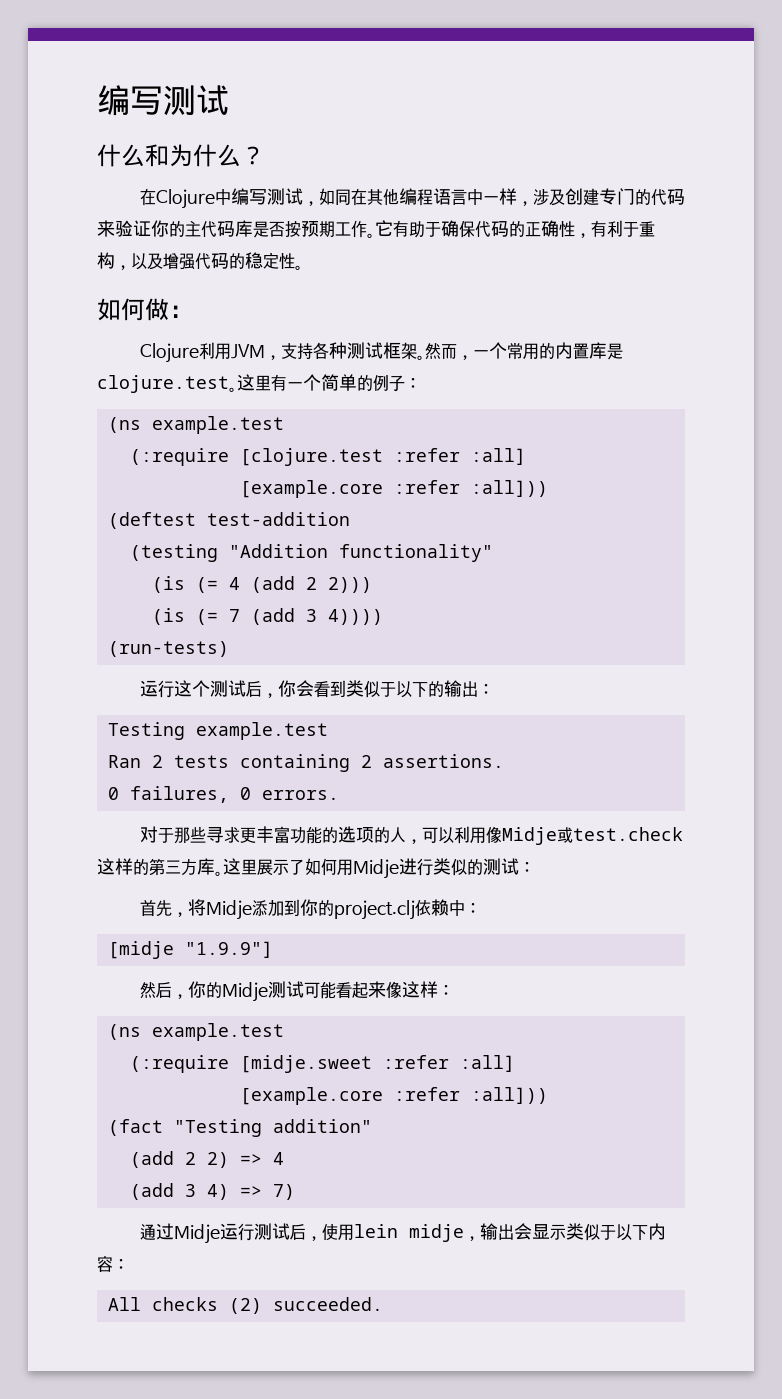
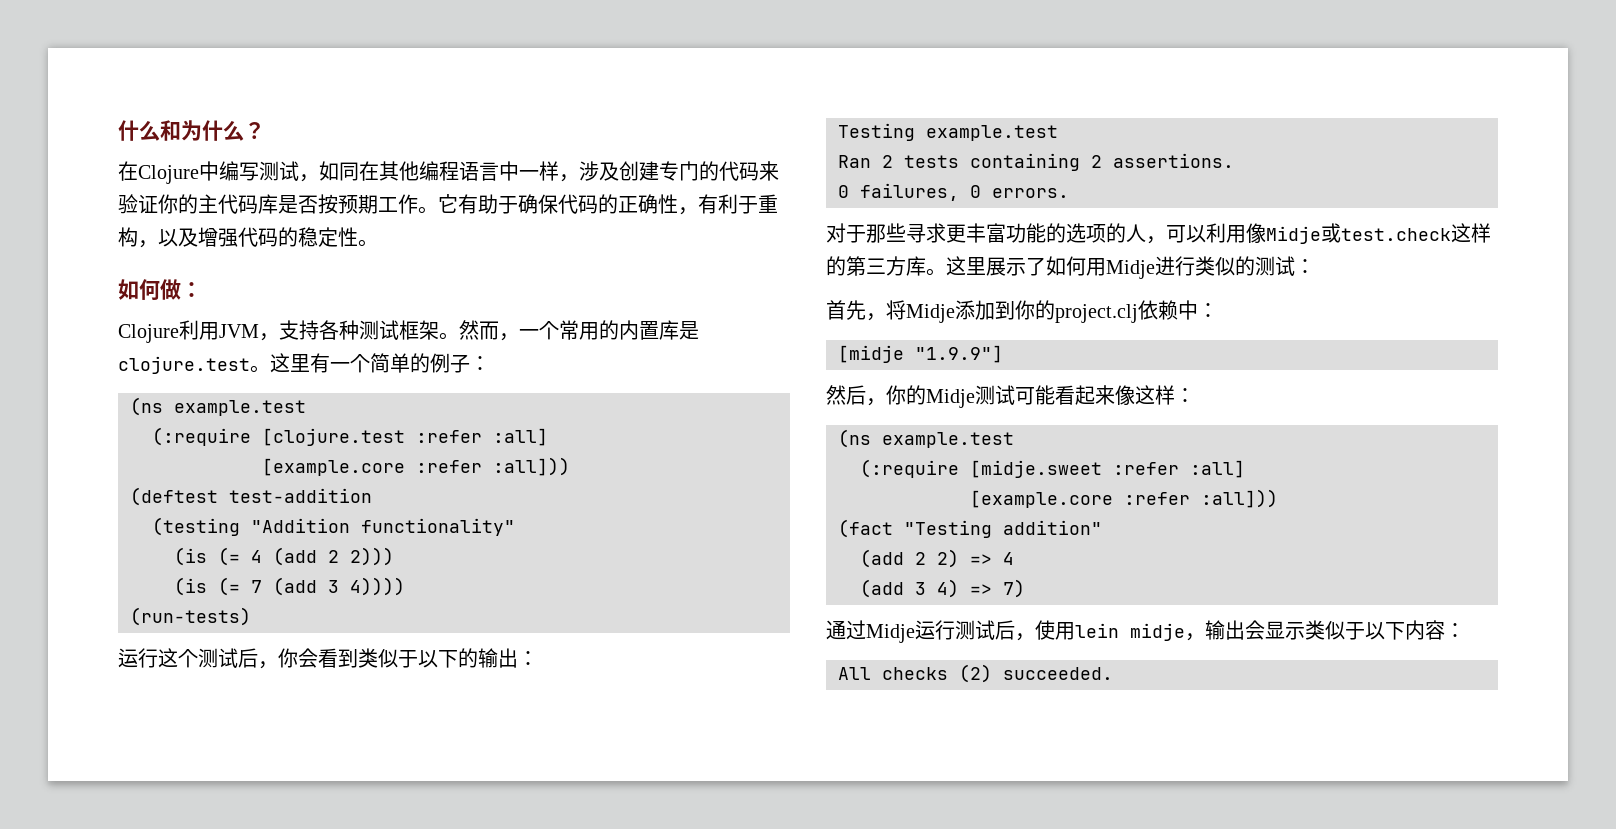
[97,85,229,116] 编写测试 // -> (118, 130) none

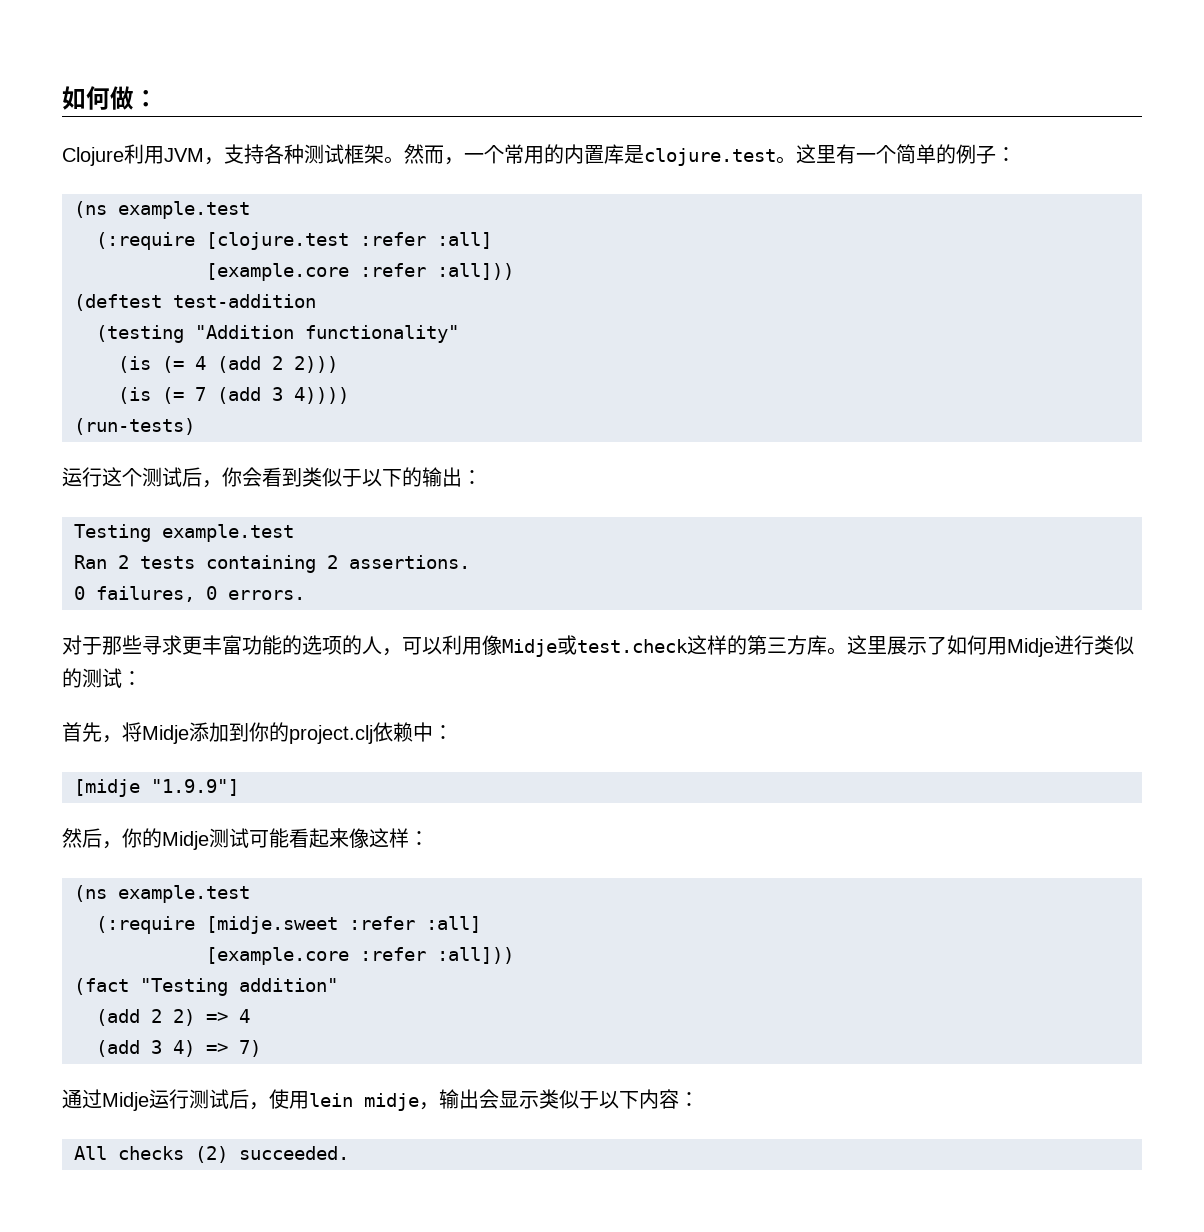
[118,120,265,141] [118,161,779,184] [118,194,778,215] [118,227,378,248] 什么和为什么？ // 在Clojure中编写测试，如同在其他编程语言中一样，涉及创建专门的代码来验证你的主代码库是否按预期工作。它有助于确保代码的正确性，有利于重构，以及增强代码的稳定性。 // -> (62, 98) none

